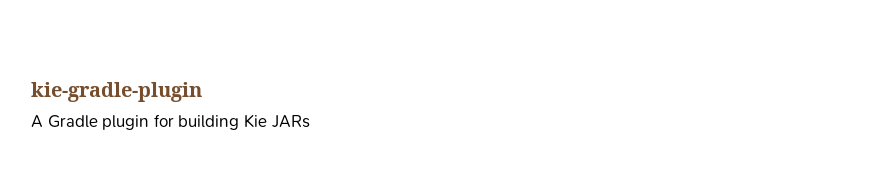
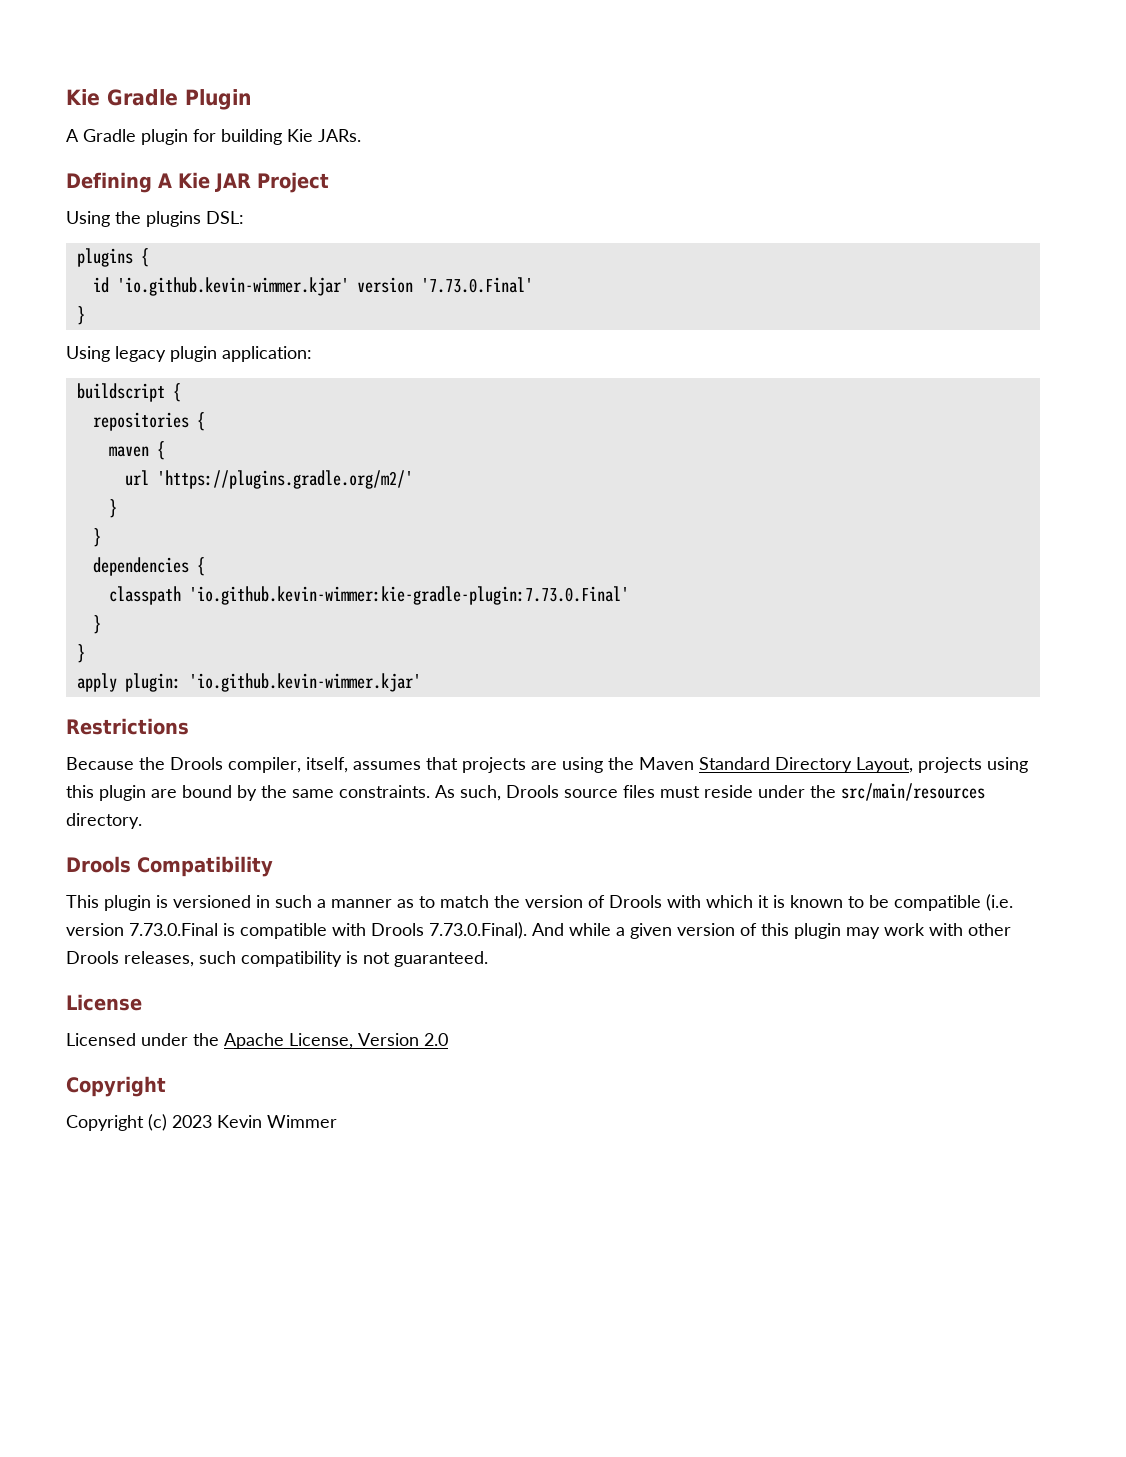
[31,82,202,102] kie-gradle-plugin -> [66,89,251,110] Kie Gradle Plugin
[271,115,310,128] JARs -> [318,129,361,142] [66,172,329,193] [66,211,244,227] [76,248,149,267] [92,277,533,296] [76,306,85,325] [66,346,312,362] [76,383,181,402] [92,412,205,431] [108,441,165,460] [124,470,413,489] [108,499,117,518] [92,528,101,547] [92,557,205,576] [108,586,629,605] [92,615,101,634] [76,644,85,663] [76,673,421,692] [66,718,189,735] [66,757,1028,773] [66,783,985,801] [66,813,142,829] [66,856,273,877] [66,894,1013,911] [66,922,1011,939] [66,951,488,967] [66,994,142,1011] [66,1033,448,1049] [66,1076,166,1097] [66,1114,337,1131] JARs. // Defining A Kie JAR Project // Using the plugins DSL: // plugins { // id 'io.github.kevin-wimmer.kjar' version '7.73.0.Final' // } // Using legacy plugin application: // buildscript { // repositories { // maven { // url 'https://plugins.gradle.org/m2/' // } // } // dependencies { // classpath 'io.github.kevin-wimmer:kie-gradle-plugin:7.73.0.Final' // } // } // apply plugin: 'io.github.kevin-wimmer.kjar' // Restrictions // Because the Drools compiler, itself, assumes that projects are using the Maven Standard Directory Layout, projects using this plugin are bound by the same constraints. As such, Drools source files must reside under the src/main/resources directory. // Drools Compatibility // This plugin is versioned in such a manner as to match the version of Drools with which it is known to be compatible (i.e. version 7.73.0.Final is compatible with Drools 7.73.0.Final). And while a given version of this plugin may work with other Drools releases, such compatibility is not guaranteed. // License // Licensed under the Apache License, Version 2.0 // Copyright // Copyright (c) 2023 Kevin Wimmer

